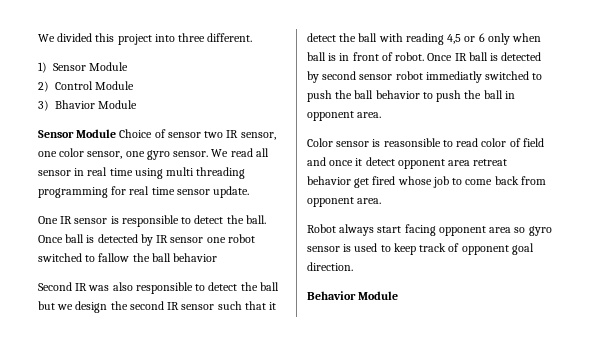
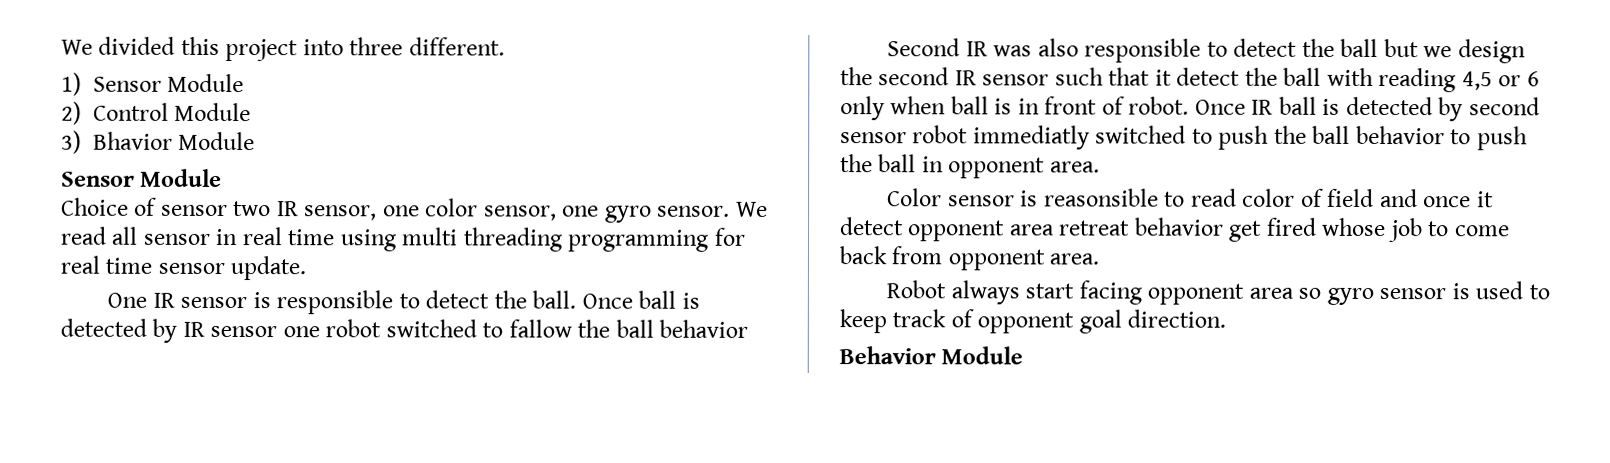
(117, 133) none -> (223, 177) //

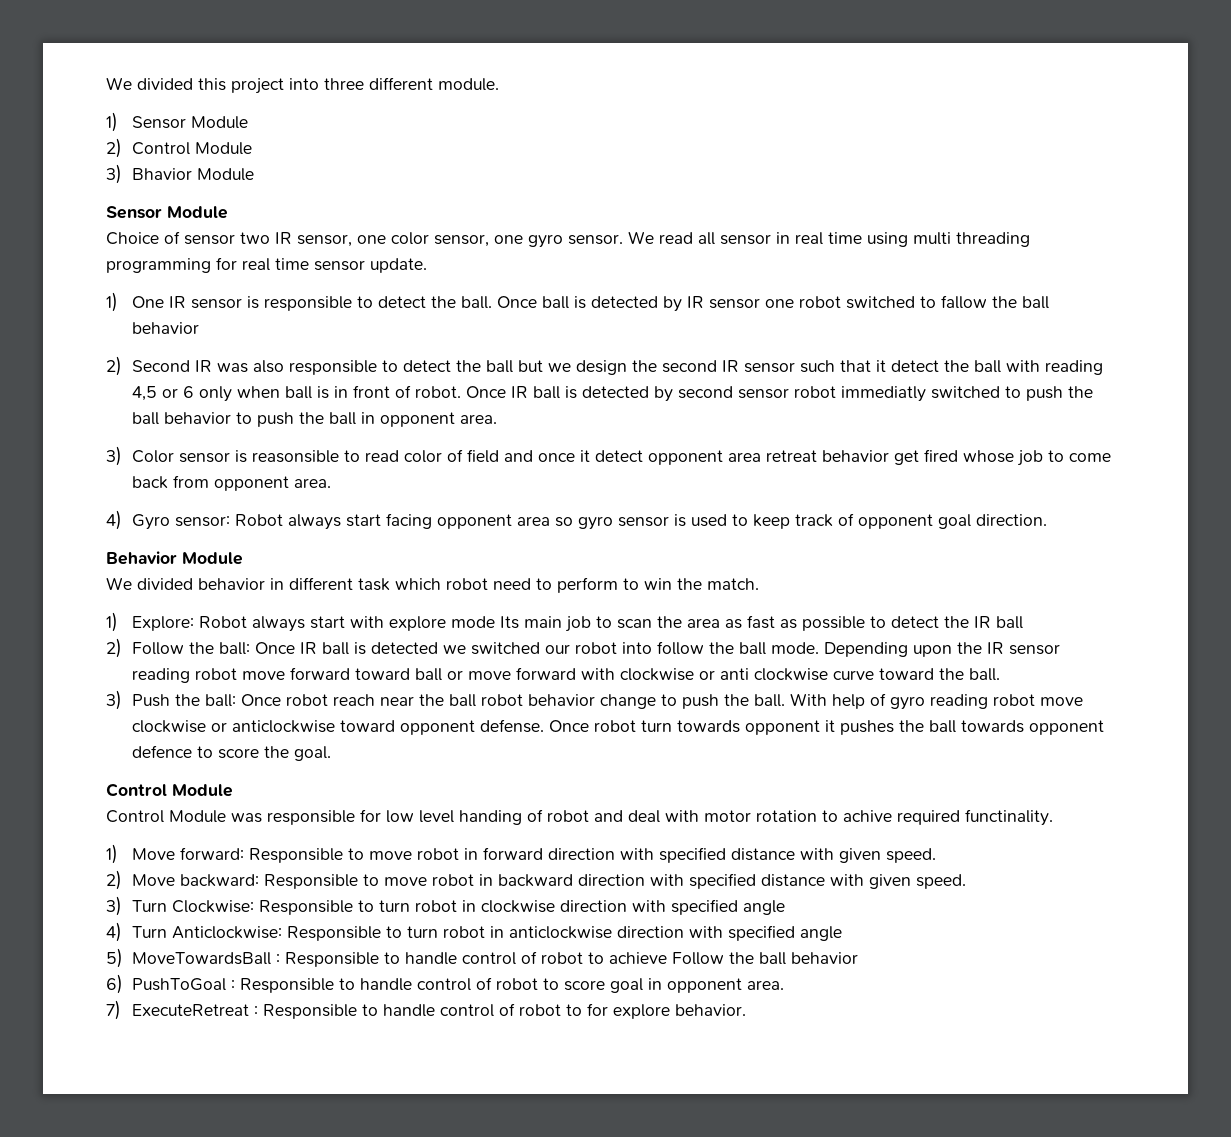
[408,37,505,56] different. -> [369,77,499,91] different module.
(307, 268) none -> [106,292,118,312] 1)
(749, 328) none -> [106,356,122,376] 2)
(1100, 167) none -> [106,446,122,466] 3)
(1100, 259) none -> [106,510,230,530] 4) Gyro sensor:
(1024, 355) none -> [106,577,759,593] [106,612,1023,632] [106,638,1060,658] [131,667,1000,683] [106,690,1083,710] [131,719,1104,735] [131,745,331,761] [106,783,233,797] [106,809,1053,826] [106,844,936,864] [106,870,966,890] [106,896,785,916] [106,922,842,942] [106,948,858,968] [106,974,784,994] [106,1000,746,1020] // We divided behavior in different task which robot need to perform to win the match. // 1) Explore: Robot always start with explore mode Its main job to scan the area as fast as possible to detect the IR ball // 2) Follow the ball: Once IR ball is detected we switched our robot into follow the ball mode. Depending upon the IR sensor reading robot move forward toward ball or move forward with clockwise or anti clockwise curve toward the ball. // 3) Push the ball: Once robot reach near the ball robot behavior change to push the ball. With help of gyro reading robot move clockwise or anticlockwise toward opponent defense. Once robot turn towards opponent it pushes the ball towards opponent defence to score the goal. // Control Module // Control Module was responsible for low level handing of robot and deal with motor rotation to achive required functinality. // 1) Move forward: Responsible to move robot in forward direction with specified distance with given speed. // 2) Move backward: Responsible to move robot in backward direction with specified distance with given speed. // 3) Turn Clockwise: Responsible to turn robot in clockwise direction with specified angle // 4) Turn Anticlockwise: Responsible to turn robot in anticlockwise direction with specified angle // 5) MoveTowardsBall : Responsible to handle control of robot to achieve Follow the ball behavior // 6) PushToGoal : Responsible to handle control of robot to score goal in opponent area. // 7) ExecuteRetreat : Responsible to handle control of robot to for explore behavior.

